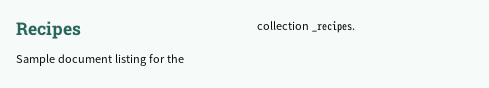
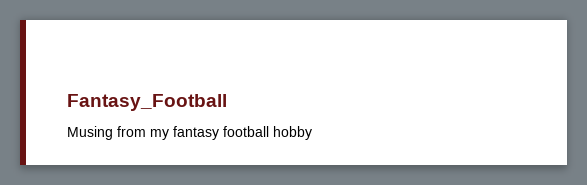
[16,21,81,39] [16,54,184,66] [257,21,355,33] Recipes // Sample document listing for the collection _recipes. -> [67,94,227,111] [67,126,312,140] Fantasy_Football // Musing from my fantasy football hobby

